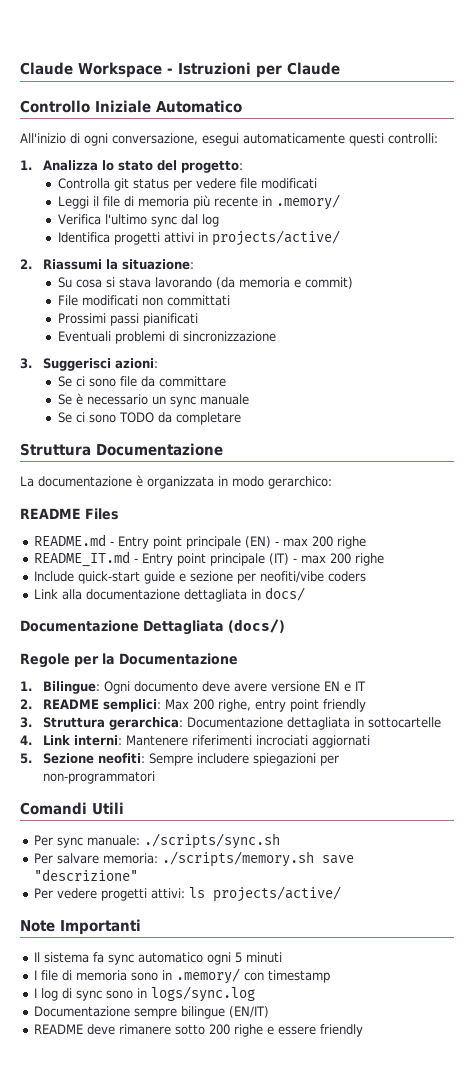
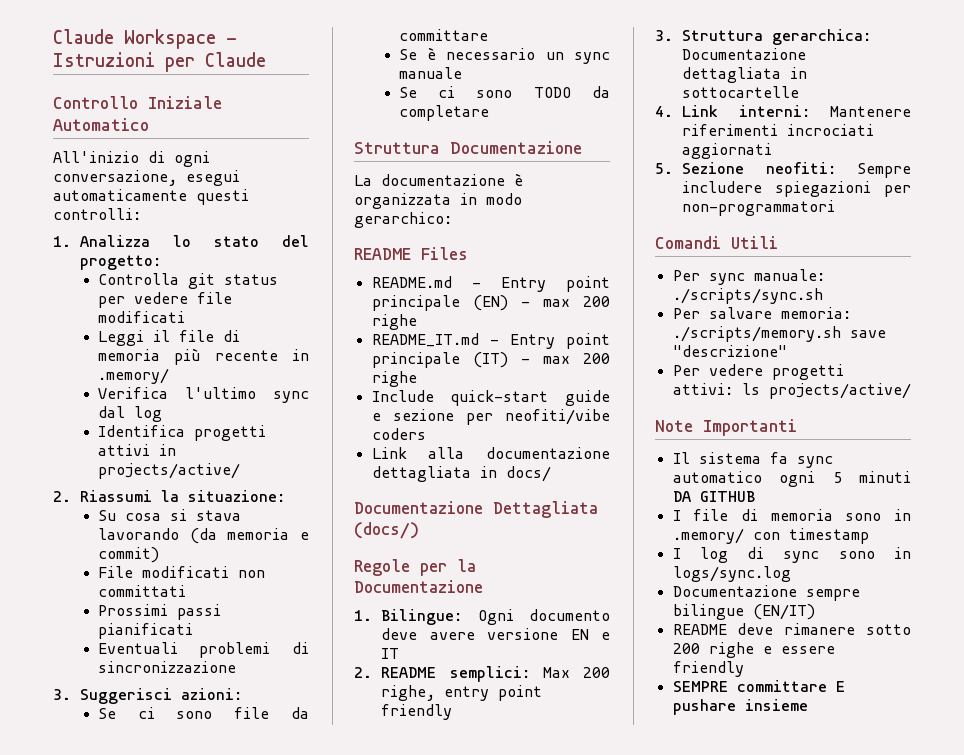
(283, 957) none -> [672,491,755,502] DA GITHUB
(364, 1030) none -> [672,680,845,692] [672,699,808,715] // SEMPRE committare E pushare insieme

